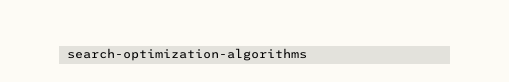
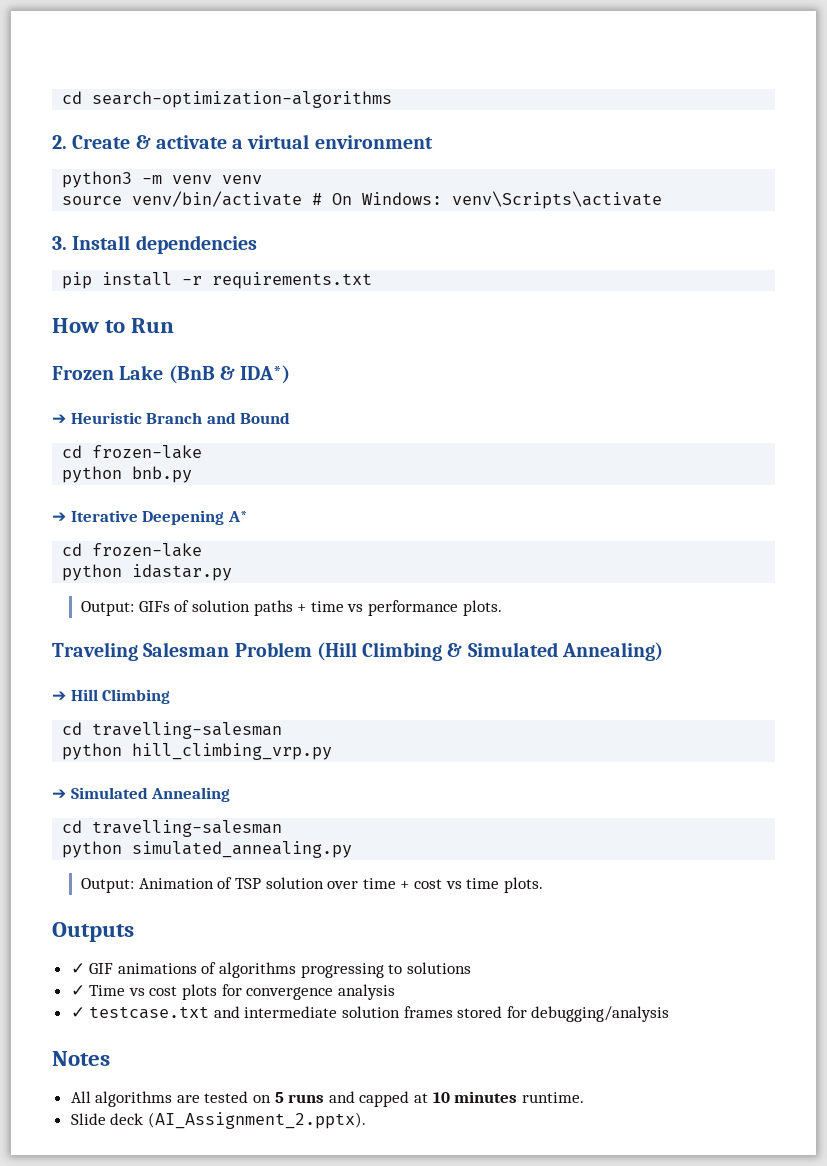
(66, 54) none -> [62,91,83,104] cd
(307, 54) none -> [52,134,433,149] [62,171,263,188] [62,191,663,209] [52,235,257,254] [62,272,373,289] [52,318,175,333] [52,365,291,384] [52,412,291,424] [62,445,203,459] [62,466,193,483] [52,510,248,525] [62,543,203,557] [62,564,233,581] [81,600,502,616] [52,642,663,661] [52,689,171,704] [62,722,283,739] [62,743,333,760] [52,787,231,802] [62,820,283,837] [62,841,353,858] [81,877,543,893] [52,922,134,942] [70,962,471,978] [70,984,395,1000] [70,1006,670,1022] [52,1051,110,1066] [70,1091,584,1107] [70,1112,366,1129] // 2. Create & activate a virtual environment // python3 -m venv venv // source venv/bin/activate # On Windows: venv\Scripts\activate // 3. Install dependencies // pip install -r requirements.txt // How to Run // Frozen Lake (BnB & IDA*) // ➔ Heuristic Branch and Bound // cd frozen-lake // python bnb.py // ➔ Iterative Deepening A* // cd frozen-lake // python idastar.py // Output: GIFs of solution paths + time vs performance plots. // Traveling Salesman Problem (Hill Climbing & Simulated Annealing) // ➔ Hill Climbing // cd travelling-salesman // python hill_climbing_vrp.py // ➔ Simulated Annealing // cd travelling-salesman // python simulated_annealing.py // Output: Animation of TSP solution over time + cost vs time plots. // Outputs // ✓ GIF animations of algorithms progressing to solutions // ✓ Time vs cost plots for convergence analysis // ✓ testcase.txt and intermediate solution frames stored for debugging/analysis // Notes // All algorithms are tested on 5 runs and capped at 10 minutes runtime. // Slide deck (AI_Assignment_2.pptx).

